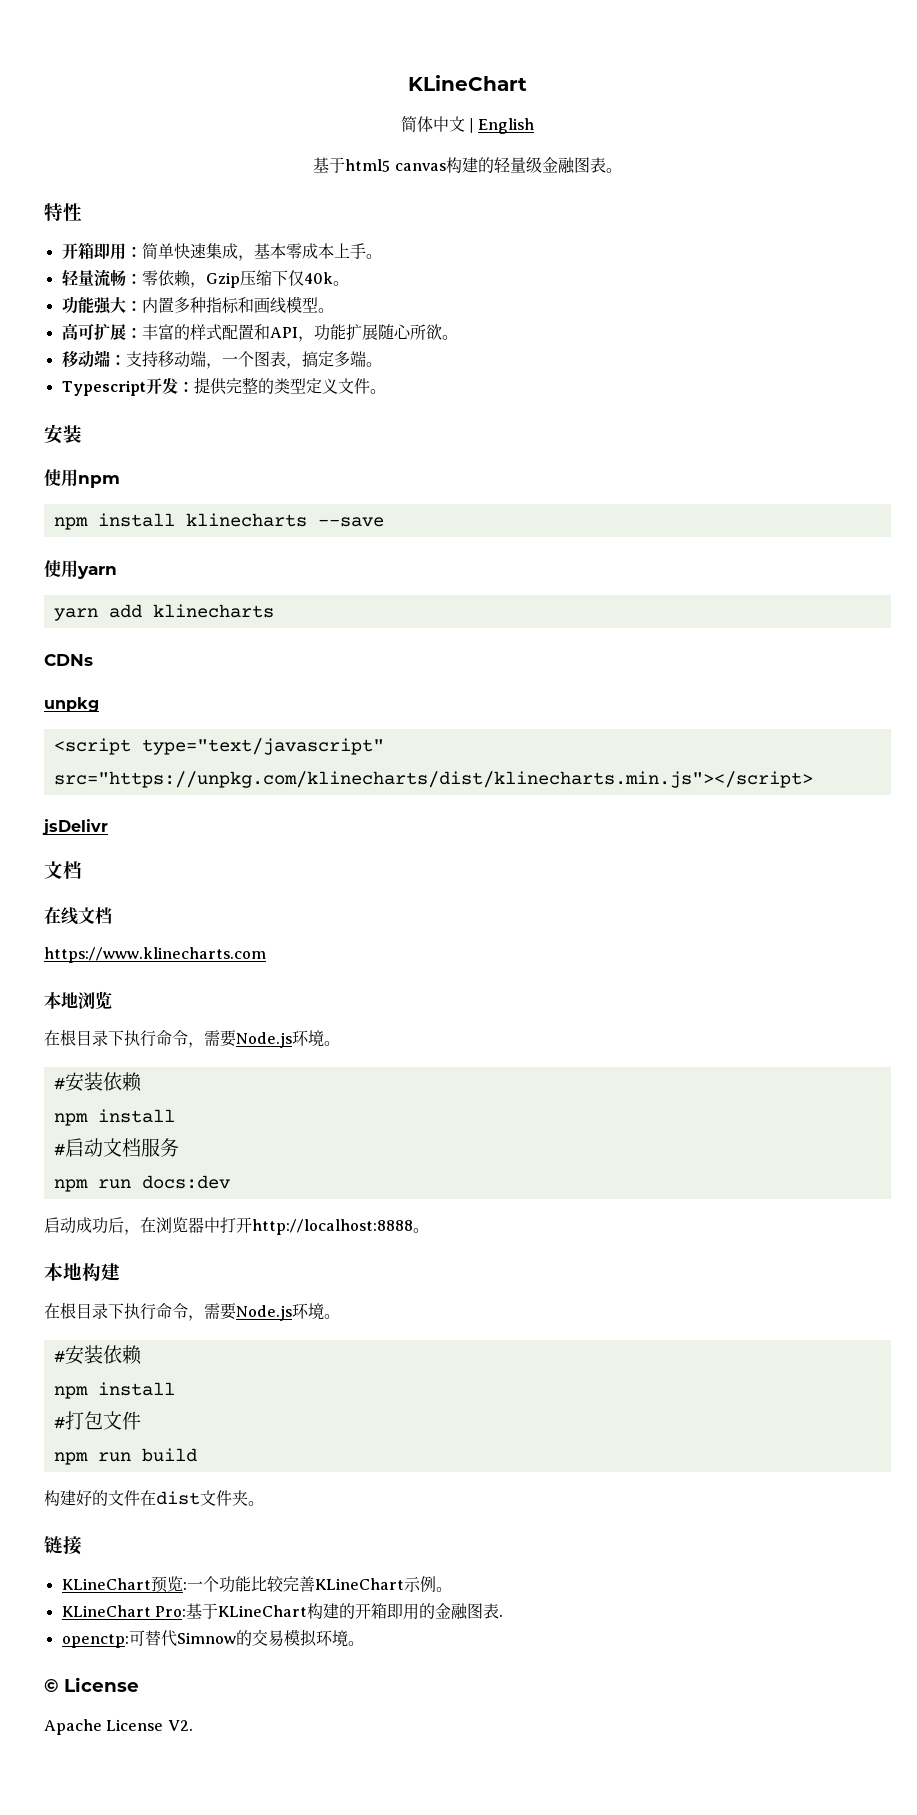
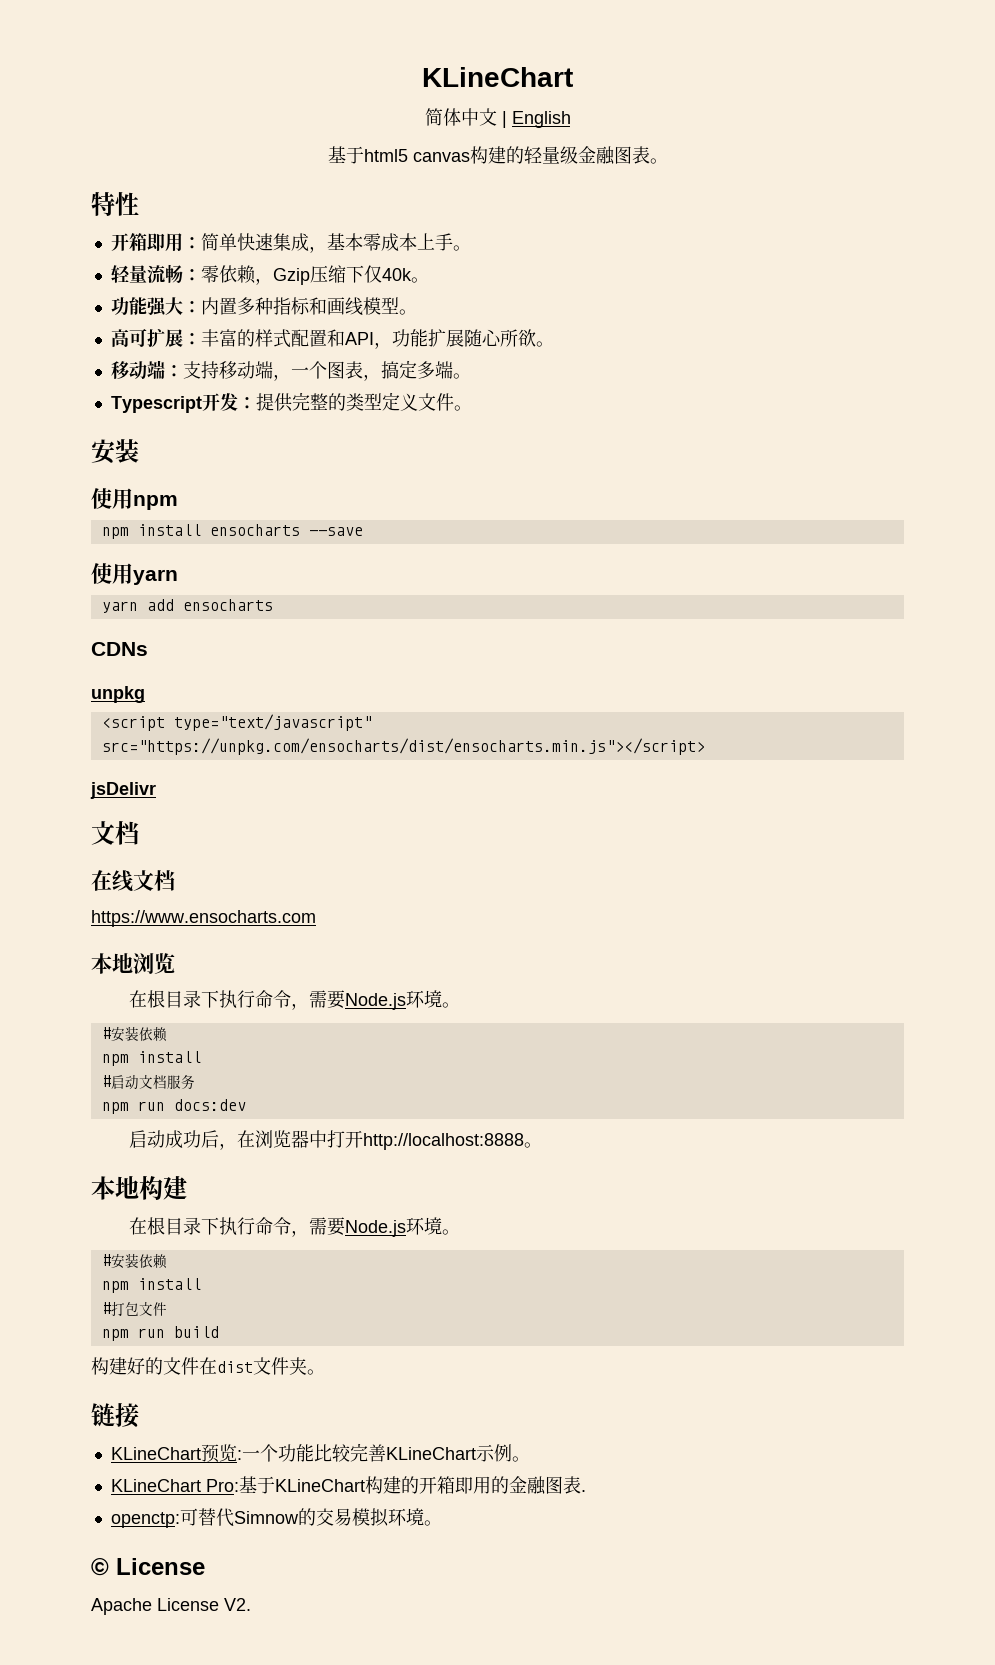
[185,513,307,527] klinecharts -> [209,524,300,536] ensocharts
[152,604,274,618] klinecharts -> [182,599,273,611] ensocharts
[53,771,813,788] src="https://unpkg.com/klinecharts/dist/klinecharts.min.js"></script> -> [101,738,705,755] src="https://unpkg.com/ensocharts/dist/ensocharts.min.js"></script>
[44,947,266,963] https://www.klinecharts.com -> [91,910,316,927] https://www.ensocharts.com

